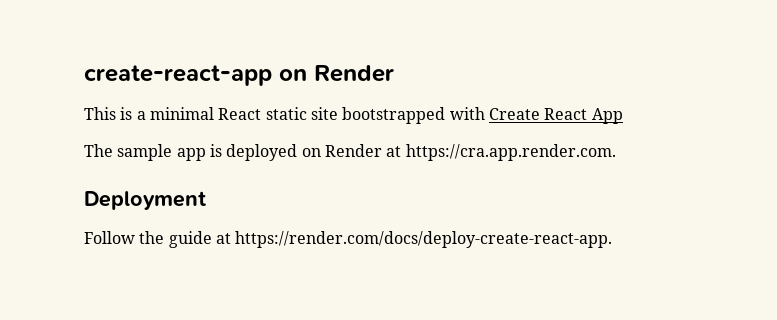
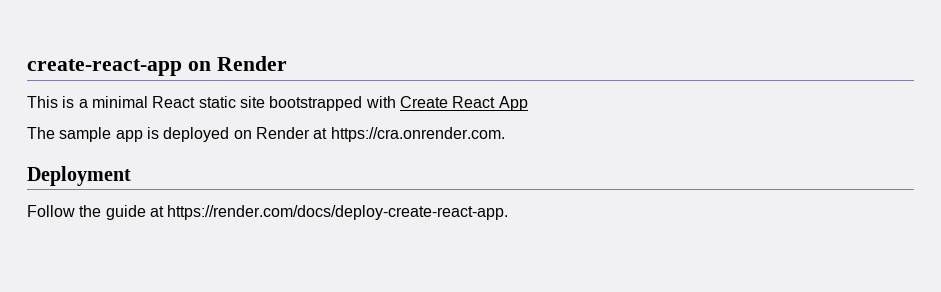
[405,144,616,161] https://cra.app.render.com. -> [330,127,505,142] https://cra.onrender.com.

